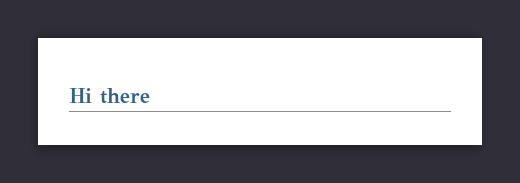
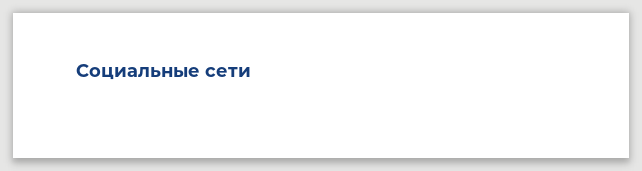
[69,88,150,104] Hi there -> [76,64,251,80] Социальные сети

